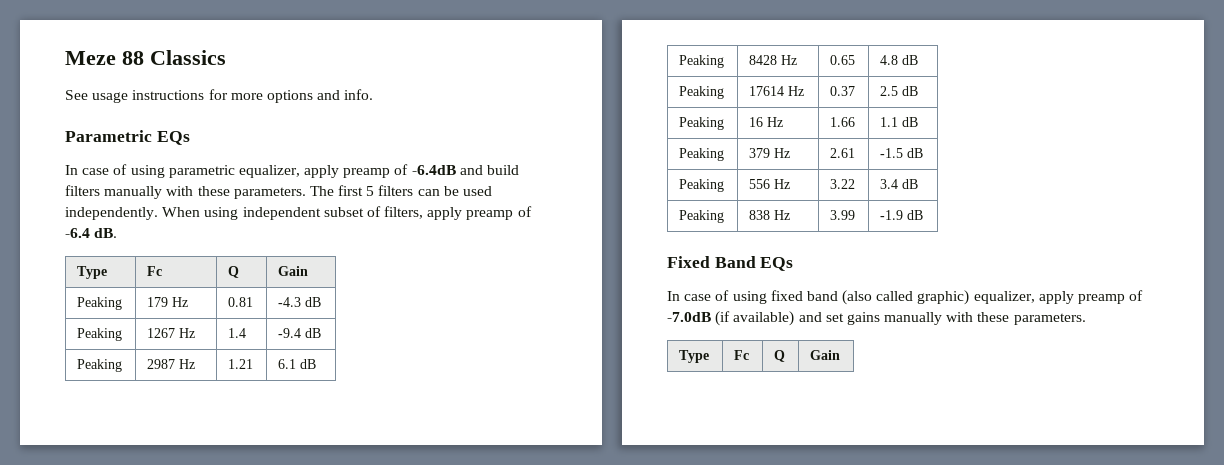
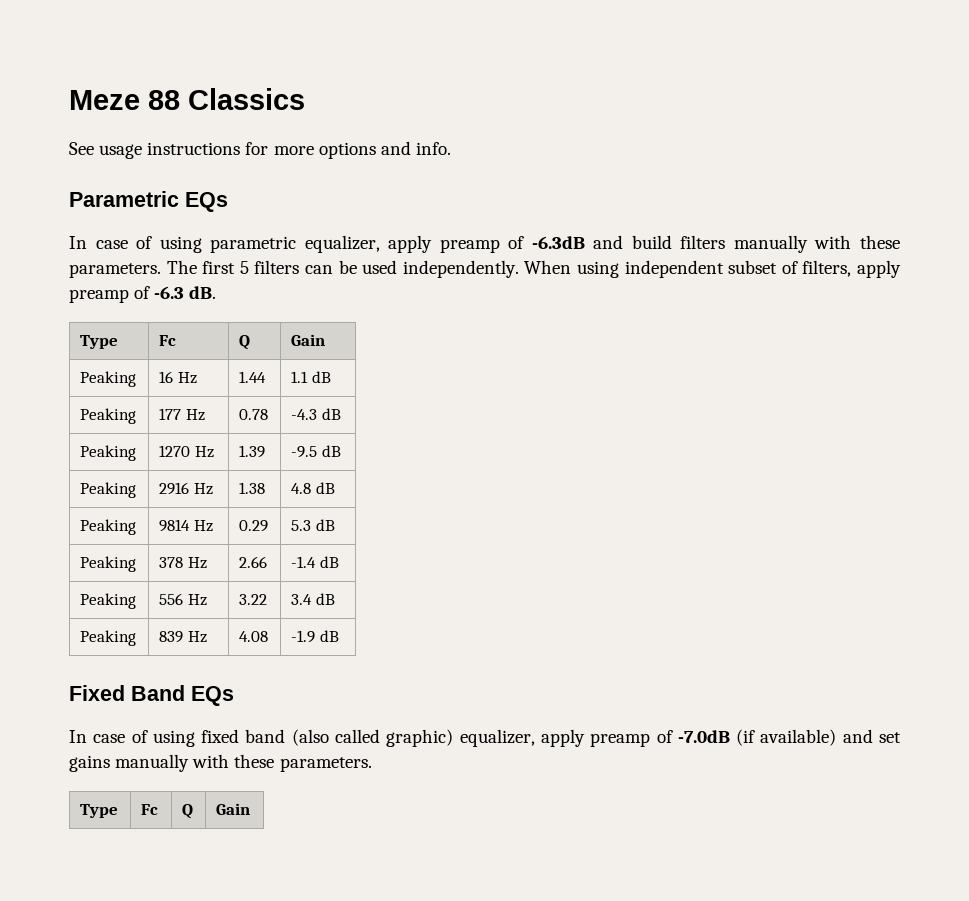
[411,165,456,175] -6.4dB -> [531,236,585,249] -6.3dB
[65,228,90,238] -6.4 -> [154,286,185,299] -6.3
[147,297,189,307] [228,297,254,307] 179 Hz | 0.81 -> [159,371,197,384] [239,371,267,383] [291,371,331,383] [80,408,137,424] [159,408,205,421] [239,409,269,420] 16 Hz | 1.44 | 1.1 dB // Peaking | 177 Hz | 0.78
[147,328,196,338] [228,328,247,338] [278,328,322,338] [77,359,123,372] [147,359,196,369] [228,359,254,369] [278,359,317,369] [679,55,725,68] [749,55,798,65] [830,55,856,65] 1267 Hz | 1.4 | -9.4 dB // Peaking | 2987 Hz | 1.21 | 6.1 dB // Peaking | 8428 Hz | 0.65 -> [159,445,214,458] [239,445,266,458] [291,445,341,458] [80,482,137,498] [159,482,213,495] [239,482,266,494] 1270 Hz | 1.39 | -9.5 dB // Peaking | 2916 Hz | 1.38
[749,86,805,96] [830,86,856,96] [880,86,919,96] [679,117,725,130] [749,117,784,127] [830,117,856,127] [880,117,919,127] [679,148,725,161] [749,148,791,158] [830,148,856,158] [880,148,904,158] 17614 Hz | 0.37 | 2.5 dB // Peaking | 16 Hz | 1.66 | 1.1 dB // Peaking | 379 Hz | 2.61 | -1.5 -> [159,519,213,532] [239,520,269,532] [291,519,335,531] [80,556,137,572] [159,557,207,569] [239,556,268,568] [291,556,317,568] 9814 Hz | 0.29 | 5.3 dB // Peaking | 378 Hz | 2.66 | -1.4
[749,210,791,220] [830,210,856,220] 838 Hz | 3.99 -> [159,631,207,643] [239,631,269,642] 839 Hz | 4.08

